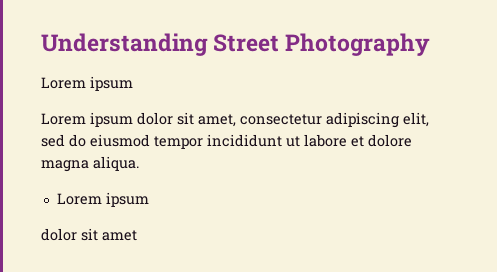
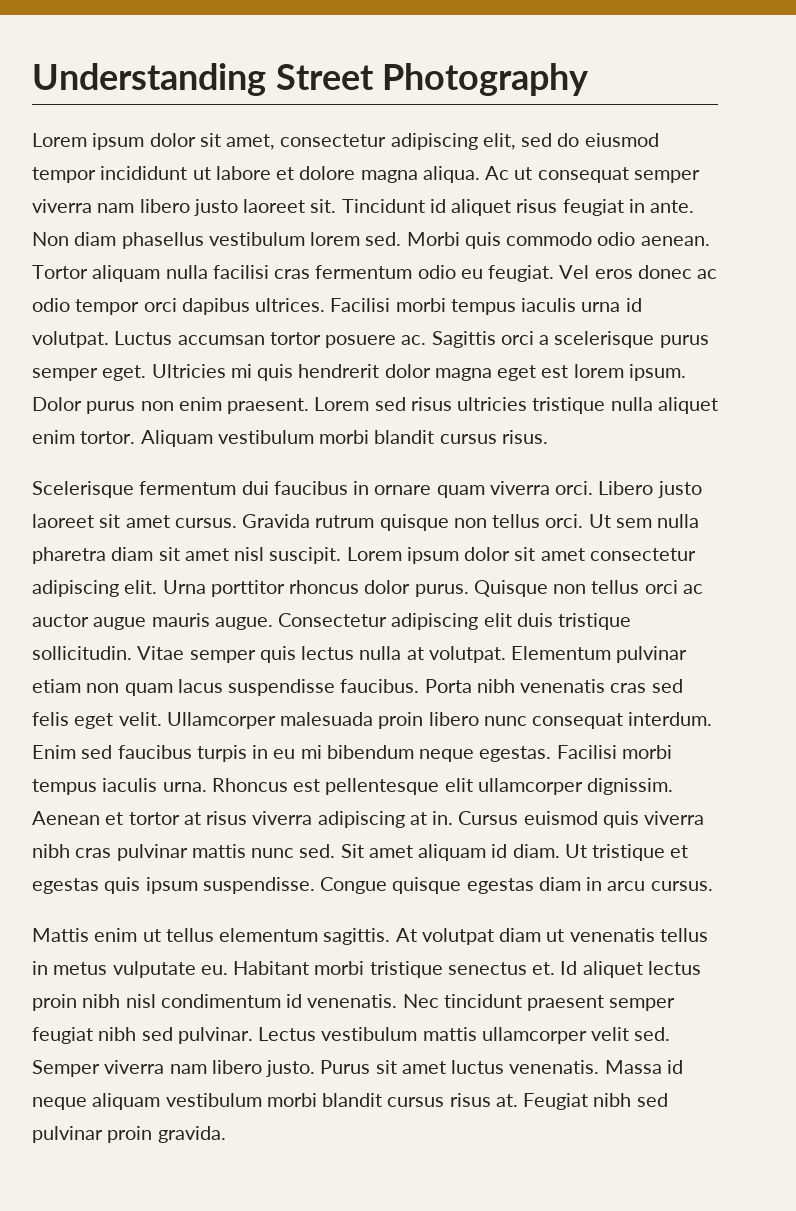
[41,112,133,127] // Lorem ipsum -> (145, 141) none
[56,192,149,207] // Lorem ipsum // -> [485,166,700,183] [32,199,695,216] [32,232,710,249] [32,265,718,282] [32,298,642,315] [32,331,709,348] [32,364,686,381] [32,397,718,414] [32,430,548,447] [32,481,702,498] [32,514,700,531] [32,547,459,564] Ac ut consequat semper viverra nam libero justo laoreet sit. Tincidunt id aliquet risus feugiat in ante. Non diam phasellus vestibulum lorem sed. Morbi quis commodo odio aenean. Tortor aliquam nulla facilisi cras fermentum odio eu feugiat. Vel eros donec ac odio tempor orci dapibus ultrices. Facilisi morbi tempus iaculis urna id volutpat. Luctus accumsan tortor posuere ac. Sagittis orci a scelerisque purus semper eget. Ultricies mi quis hendrerit dolor magna eget est lorem ipsum. Dolor purus non enim praesent. Lorem sed risus ultricies tristique nulla aliquet enim tortor. Aliquam vestibulum morbi blandit cursus risus. // Scelerisque fermentum dui faucibus in ornare quam viverra orci. Libero justo laoreet sit amet cursus. Gravida rutrum quisque non tellus orci. Ut sem nulla pharetra diam sit amet nisl suscipit. Lorem ipsum
(137, 235) none -> [589,548,696,561] [32,580,703,597] [32,613,632,630] [32,646,688,663] [32,679,683,696] [32,712,713,729] [32,745,672,762] [32,778,674,795] [32,811,705,828] [32,844,689,861] [32,877,713,894] [32,928,708,945] [32,961,701,978] [32,994,676,1011] [32,1027,671,1044] [32,1060,683,1077] [32,1093,668,1110] [32,1126,226,1143] consectetur adipiscing elit. Urna porttitor rhoncus dolor purus. Quisque non tellus orci ac auctor augue mauris augue. Consectetur adipiscing elit duis tristique sollicitudin. Vitae semper quis lectus nulla at volutpat. Elementum pulvinar etiam non quam lacus suspendisse faucibus. Porta nibh venenatis cras sed felis eget velit. Ullamcorper malesuada proin libero nunc consequat interdum. Enim sed faucibus turpis in eu mi bibendum neque egestas. Facilisi morbi tempus iaculis urna. Rhoncus est pellentesque elit ullamcorper dignissim. Aenean et tortor at risus viverra adipiscing at in. Cursus euismod quis viverra nibh cras pulvinar mattis nunc sed. Sit amet aliquam id diam. Ut tristique et egestas quis ipsum suspendisse. Congue quisque egestas diam in arcu cursus. // Mattis enim ut tellus elementum sagittis. At volutpat diam ut venenatis tellus in metus vulputate eu. Habitant morbi tristique senectus et. Id aliquet lectus proin nibh nisl condimentum id venenatis. Nec tincidunt praesent semper feugiat nibh sed pulvinar. Lectus vestibulum mattis ullamcorper velit sed. Semper viverra nam libero justo. Purus sit amet luctus venenatis. Massa id neque aliquam vestibulum morbi blandit cursus risus at. Feugiat nibh sed pulvinar proin gravida.

